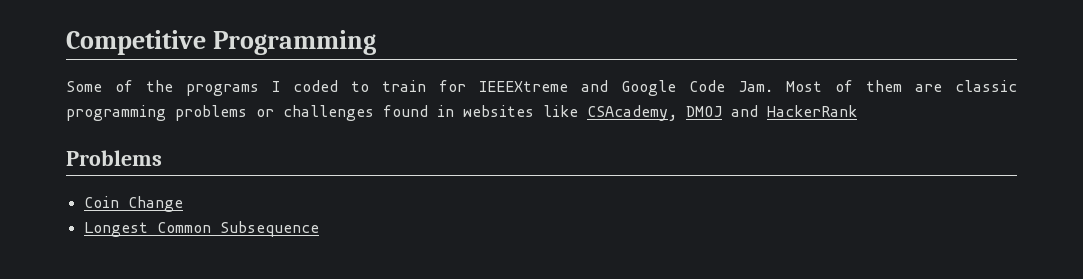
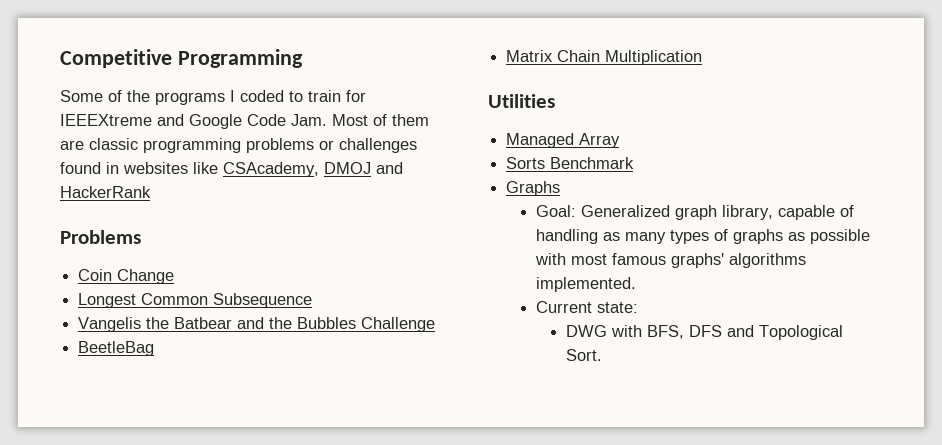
(319, 229) none -> [78,317,436,332] [78,341,155,356] [506,50,703,65] [488,94,555,108] [506,133,621,148] [506,157,635,169] [506,181,561,196] [535,205,854,220] [535,229,870,244] [534,253,806,268] [535,277,636,292] [535,301,638,313] [565,325,843,340] [565,349,602,361] // Vangelis the Batbear and the Bubbles Challenge // BeetleBag // Matrix Chain Multiplication // Utilities // Managed Array // Sorts Benchmark // Graphs // Goal: Generalized graph library, capable of handling as many types of graphs as possible with most famous graphs' algorithms implemented. // Current state: // DWG with BFS, DFS and Topological Sort.

